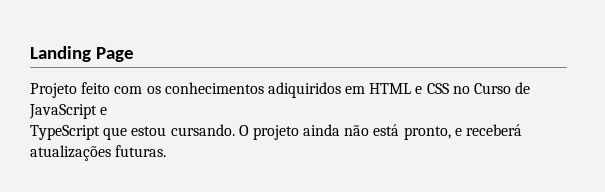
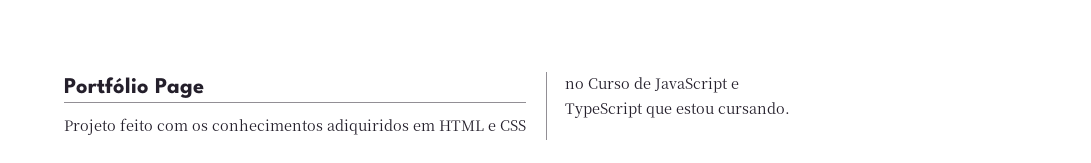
[30,46,91,62] Landing -> [64,77,149,94] Portfólio
[238,124,523,140] [30,145,167,161] O projeto ainda não está pronto, e receberá atualizações futuras. -> (790, 108) none

